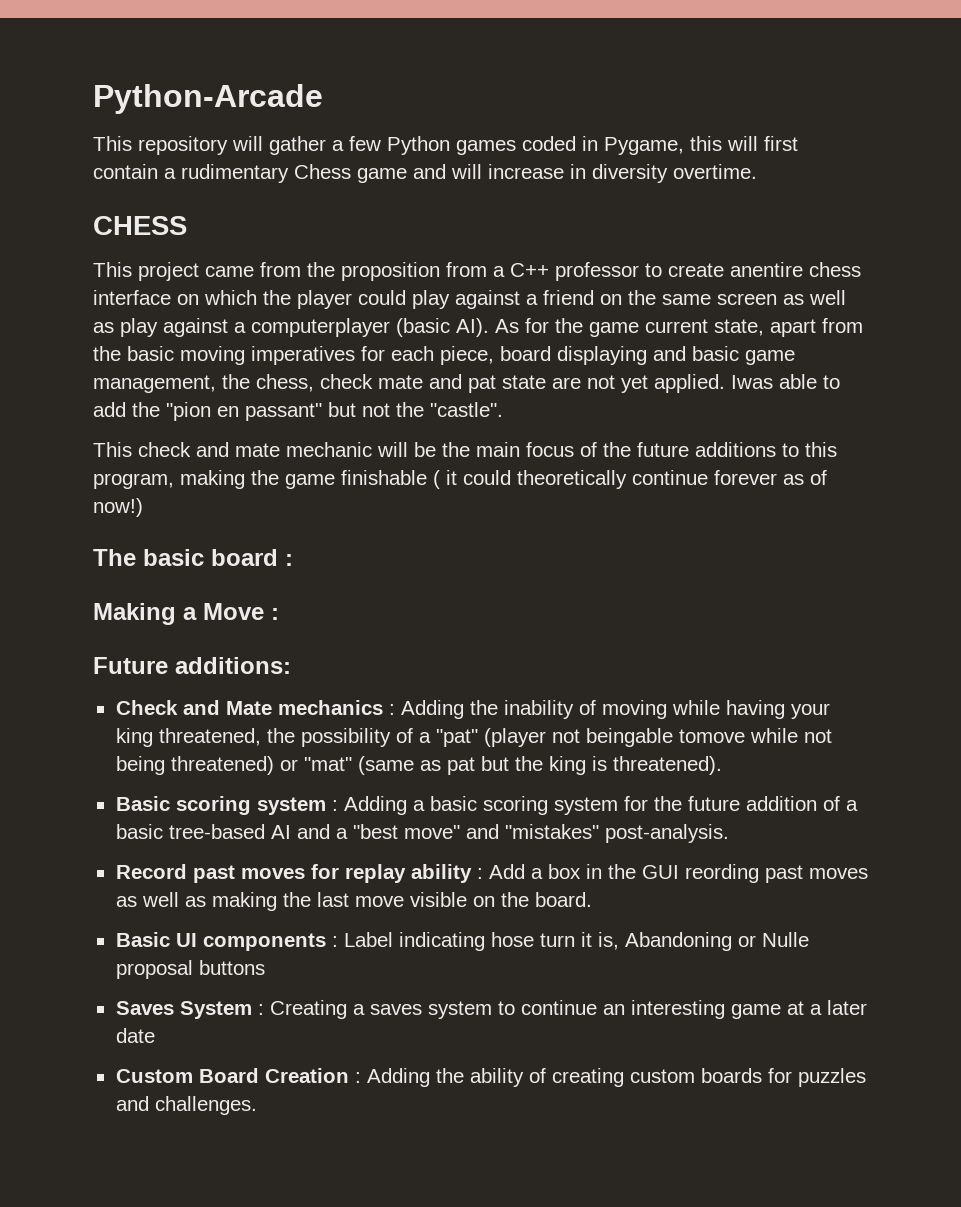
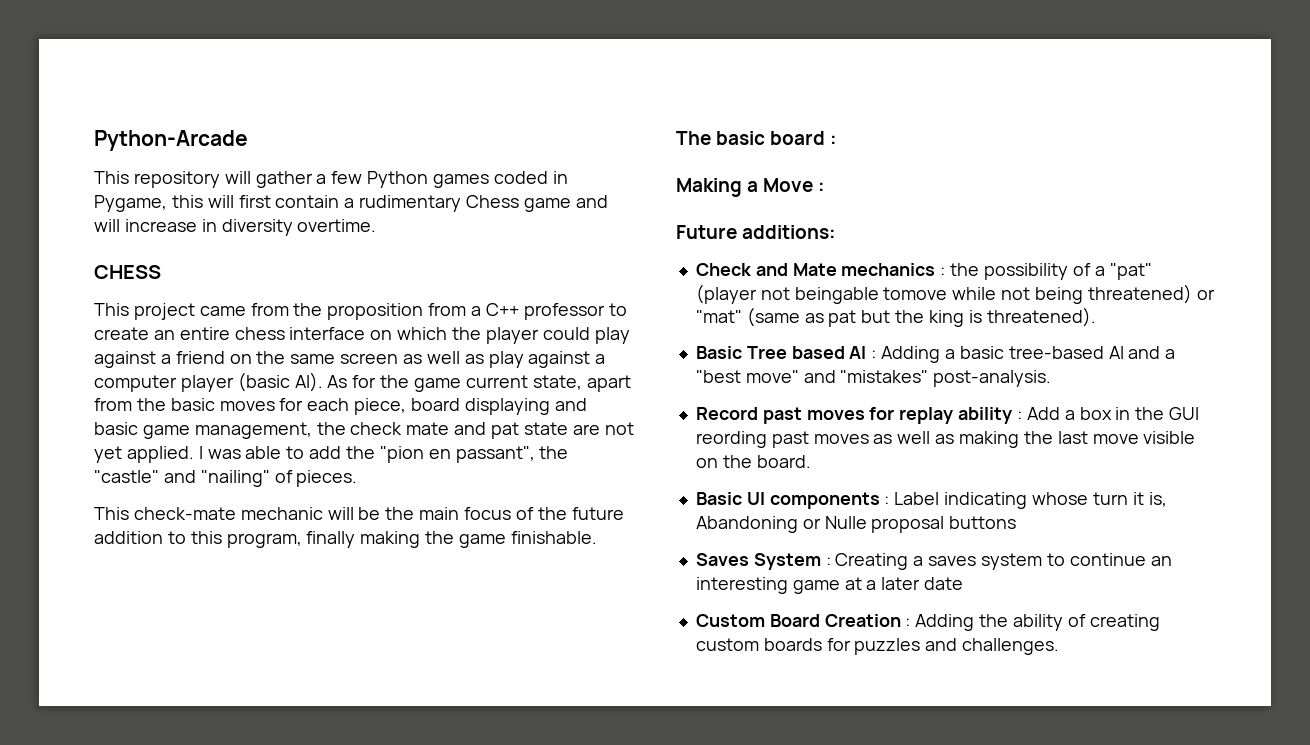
[730,262,803,277] anentire -> [153,327,230,340] an entire
[251,318,390,337] computerplayer -> [94,375,234,392] computer player
[180,346,355,365] moving imperatives -> [219,401,275,411] moves
[256,374,314,392] chess, -> (346, 428) none
[731,375,773,389] Iwas -> [198,446,241,459] I was
[245,402,503,421] [93,442,280,457] passant" but not the "castle". // This check and mate -> [455,446,569,463] [94,470,358,487] [94,507,236,520] passant", the "castle" and "nailing" of pieces. // This check-mate
[695,442,776,457] additions -> [94,531,163,544] addition
(174, 481) none -> [306,531,356,548] finally
[341,470,827,489] [93,498,143,517] finishable ( it could theoretically continue forever as of now!) -> [510,531,597,544] finishable.
[400,700,830,719] [115,728,261,747] Adding the inability of moving while having your king threatened, -> (946, 271) none
[175,796,326,815] scoring system -> [746,346,867,359] Tree based AI
[482,796,858,815] [115,824,163,839] scoring system for the future addition of a basic -> (1004, 352) none
[490,932,534,947] hose -> [1031,492,1088,505] whose

